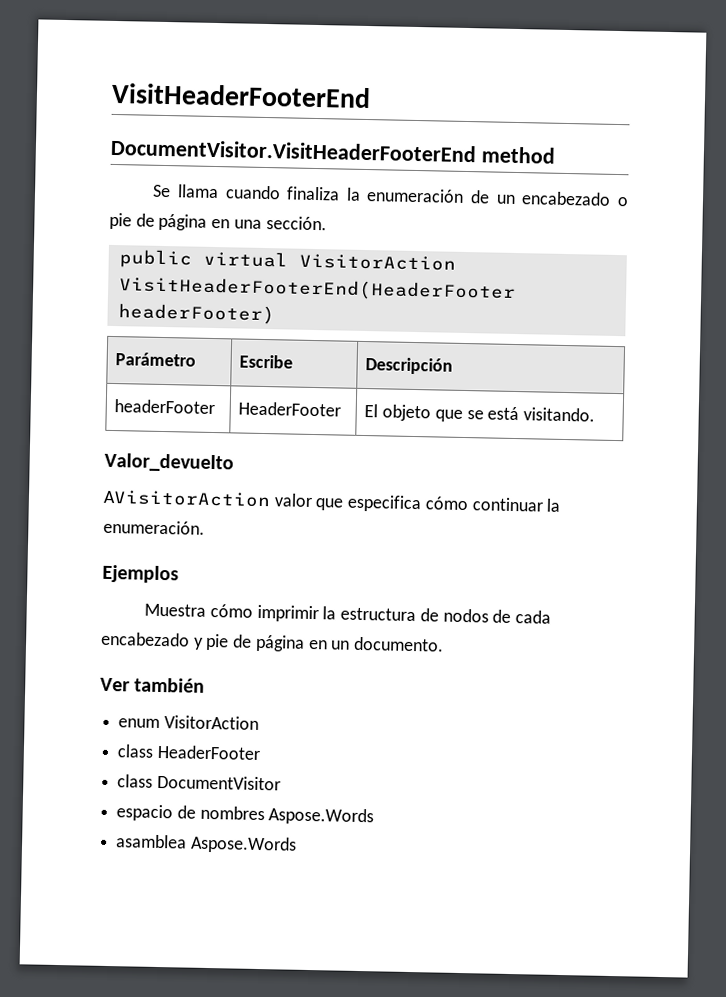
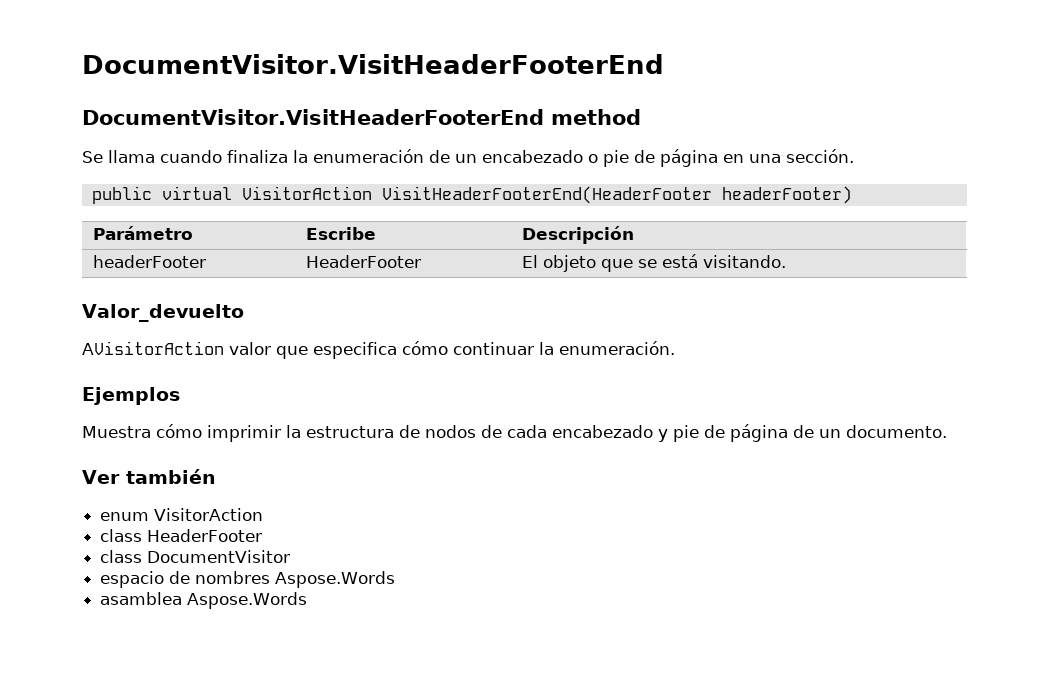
[111,82,371,109] VisitHeaderFooterEnd -> [82,54,664,74] DocumentVisitor.VisitHeaderFooterEnd
[307,639,328,650] en -> [793,425,814,438] de

